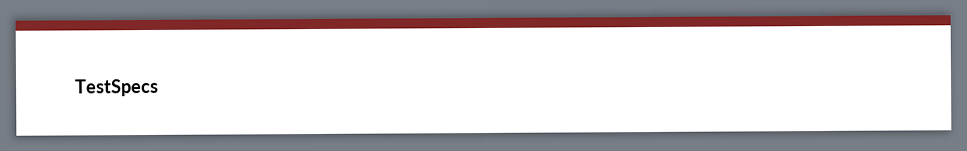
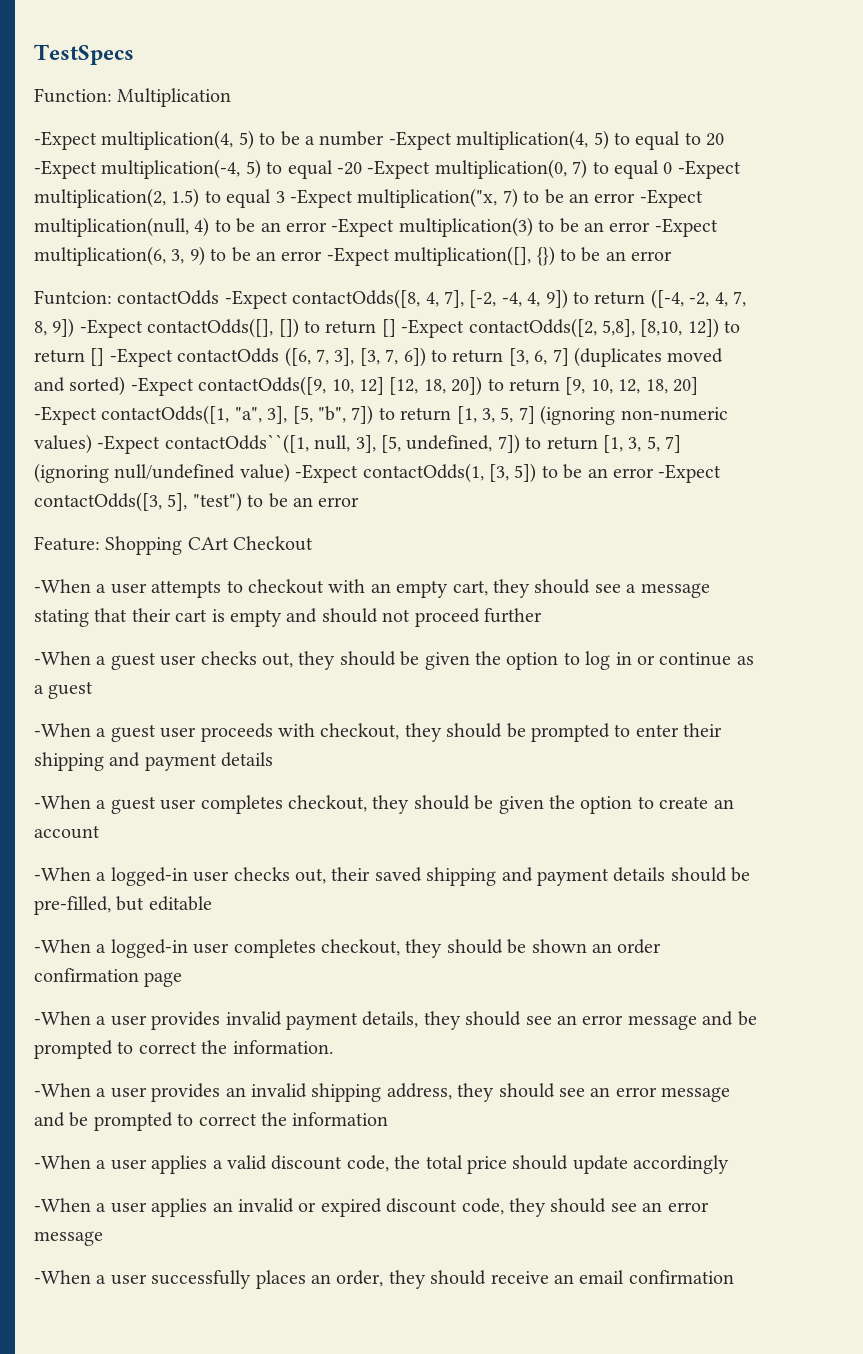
(159, 87) none -> [34,88,232,107] [34,130,725,150] [34,159,741,179] [34,188,703,208] [34,217,718,237] [34,246,673,266] [34,289,746,309] [34,318,741,338] [34,347,724,367] [34,376,698,396] [34,405,728,425] [34,434,682,454] [34,463,722,483] [34,492,360,512] [34,536,314,555] [34,579,710,598] [34,608,542,627] [34,651,754,670] [34,681,94,699] [34,723,723,742] [34,752,274,771] [34,795,734,814] [34,825,100,839] [34,867,751,886] [34,896,212,915] [34,939,662,958] [34,968,183,987] [34,1011,757,1030] [34,1040,333,1059] [34,1083,731,1102] [34,1112,389,1131] [34,1155,730,1174] [34,1198,709,1217] [34,1231,103,1246] [34,1270,734,1289] // Function: Multiplication // -Expect multiplication(4, 5) to be a number -Expect multiplication(4, 5) to equal to 20 -Expect multiplication(-4, 5) to equal -20 -Expect multiplication(0, 7) to equal 0 -Expect multiplication(2, 1.5) to equal 3 -Expect multiplication("x, 7) to be an error -Expect multiplication(null, 4) to be an error -Expect multiplication(3) to be an error -Expect multiplication(6, 3, 9) to be an error -Expect multiplication([], {}) to be an error // Funtcion: contactOdds -Expect contactOdds([8, 4, 7], [-2, -4, 4, 9]) to return ([-4, -2, 4, 7, 8, 9]) -Expect contactOdds([], []) to return [] -Expect contactOdds([2, 5,8], [8,10, 12]) to return [] -Expect contactOdds ([6, 7, 3], [3, 7, 6]) to return [3, 6, 7] (duplicates moved and sorted) -Expect contactOdds([9, 10, 12] [12, 18, 20]) to return [9, 10, 12, 18, 20] -Expect contactOdds([1, "a", 3], [5, "b", 7]) to return [1, 3, 5, 7] (ignoring non-numeric values) -Expect contactOdds``([1, null, 3], [5, undefined, 7]) to return [1, 3, 5, 7] (ignoring null/undefined value) -Expect contactOdds(1, [3, 5]) to be an error -Expect contactOdds([3, 5], "test") to be an error // Feature: Shopping CArt Checkout // -When a user attempts to checkout with an empty cart, they should see a message stating that their cart is empty and should not proceed further // -When a guest user checks out, they should be given the option to log in or continue as a guest // -When a guest user proceeds with checkout, they should be prompted to enter their shipping and payment details // -When a guest user completes checkout, they should be given the option to create an account // -When a logged-in user checks out, their saved shipping and payment details should be pre-filled, but editable // -When a logged-in user completes checkout, they should be shown an order confirmation page // -When a user provides invalid payment details, they should see an error message and be prompted to correct the information. // -When a user provides an invalid shipping address, they should see an error message and be prompted to correct the information // -When a user applies a valid discount code, the total price should update accordingly // -When a user applies an invalid or expired discount code, they should see an error message // -When a user successfully places an order, they should receive an email confirmation

